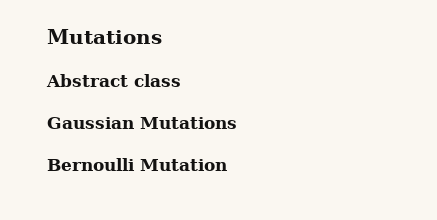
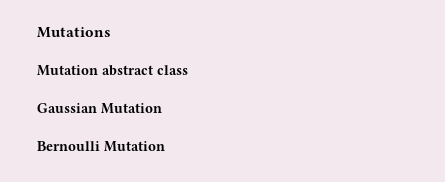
[47,29,162,44] [46,74,128,87] Mutations // Abstract -> [37,27,111,38] [37,65,153,76] Mutations // Mutation abstract
[140,117,237,129] Mutations -> [101,103,162,114] Mutation

